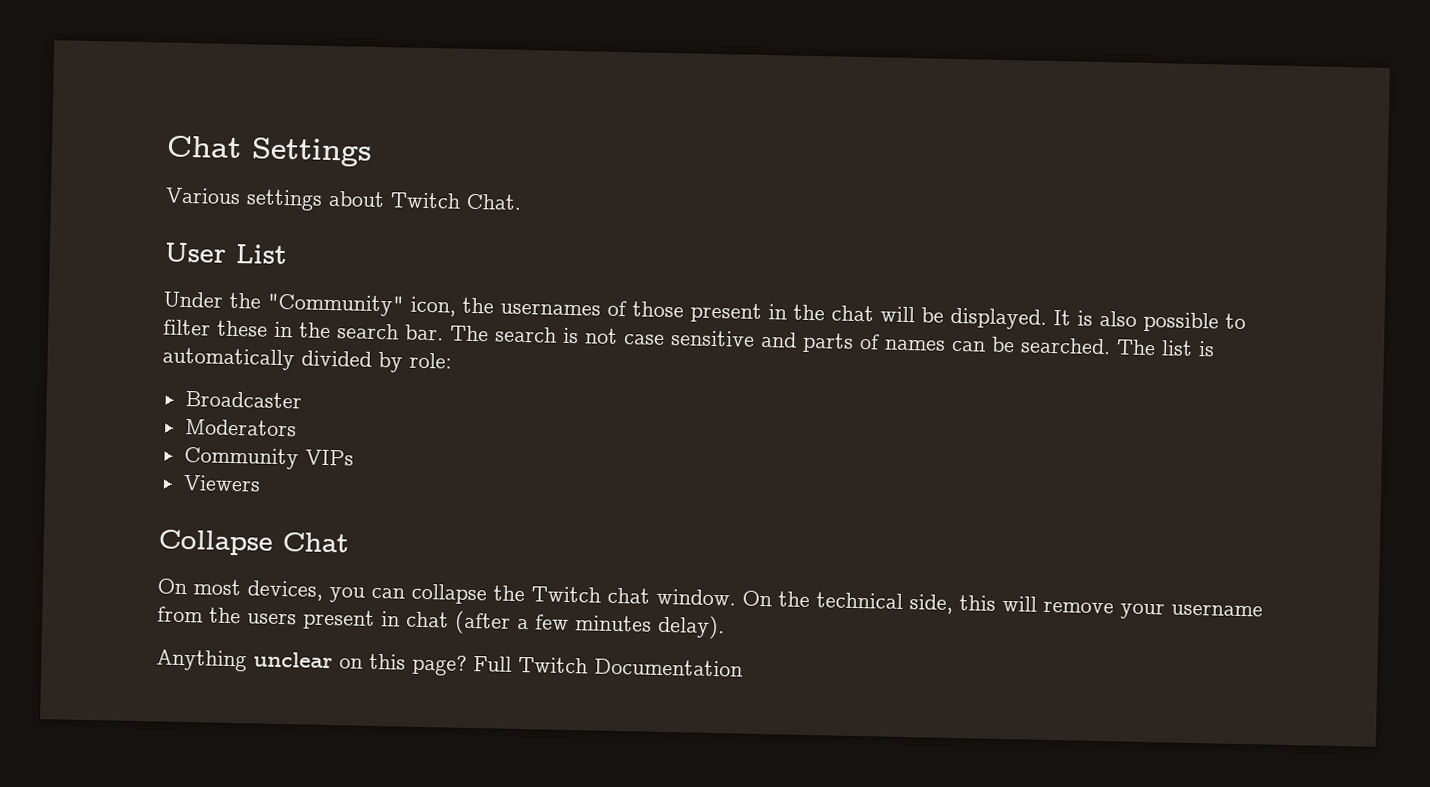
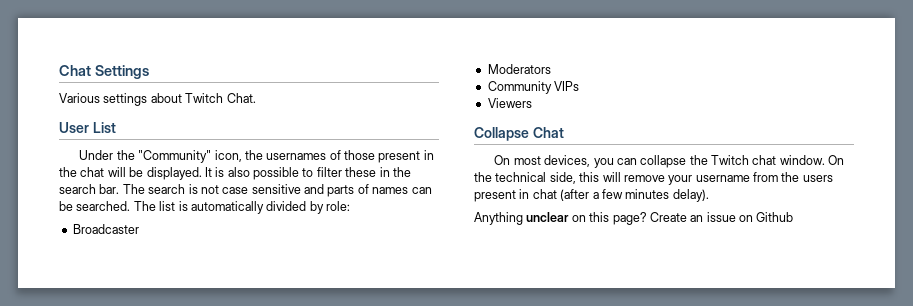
[473,656,743,677] Full Twitch Documentation -> [649,212,794,222] Create an issue on Github

